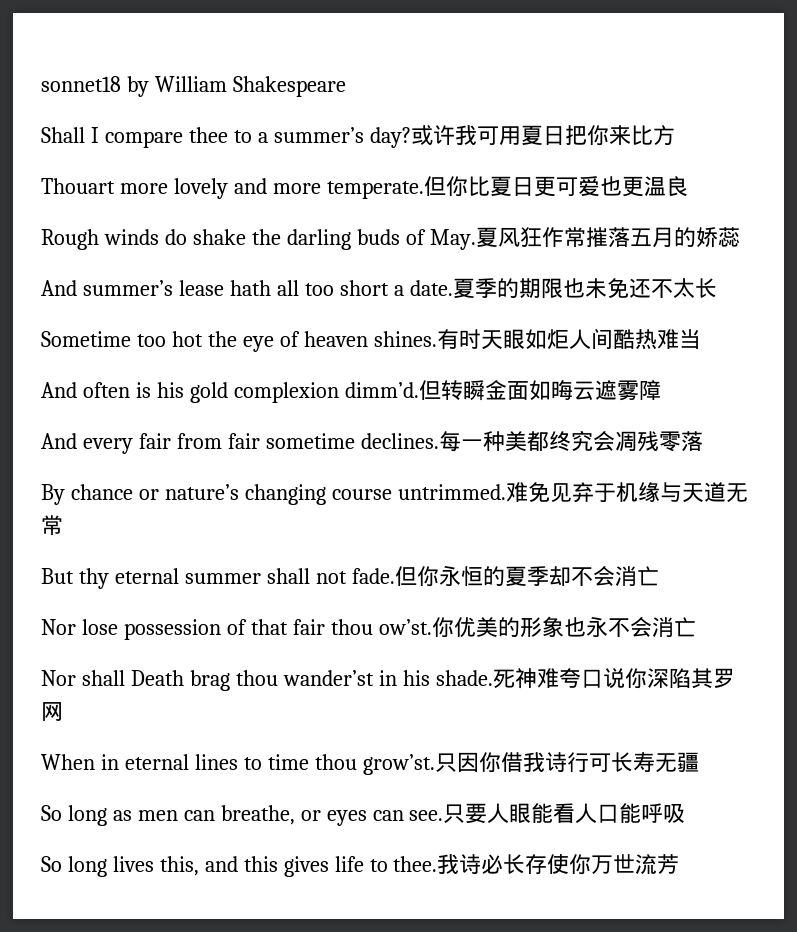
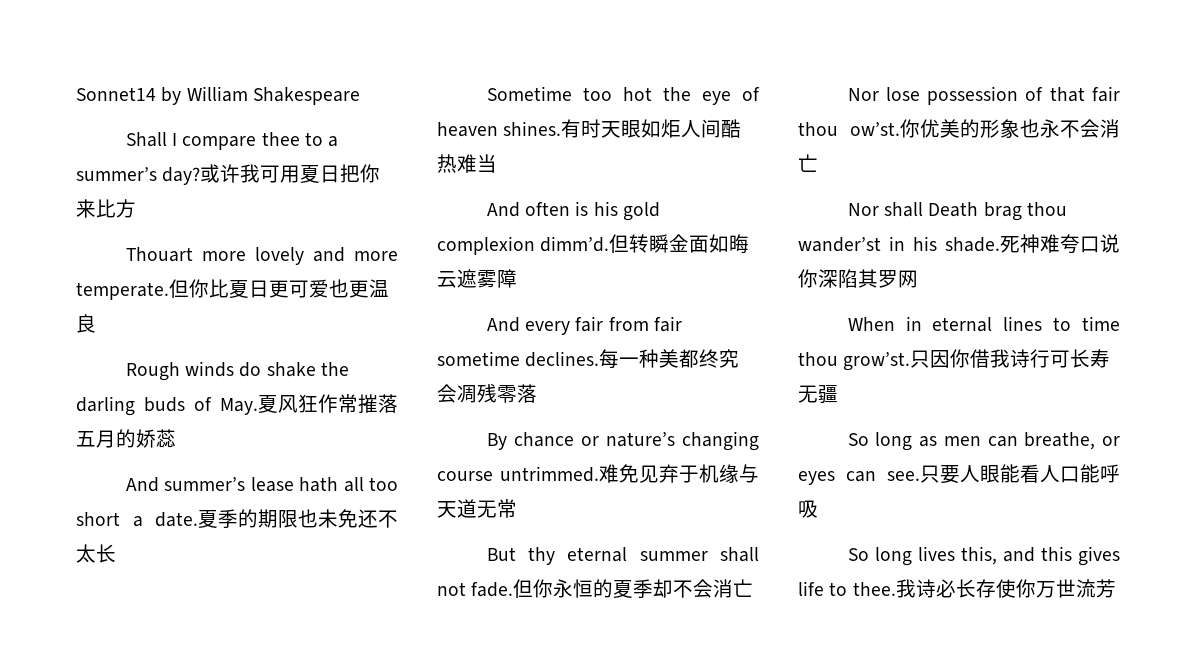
[41,76,121,92] sonnet18 -> [76,87,156,101] Sonnet14

